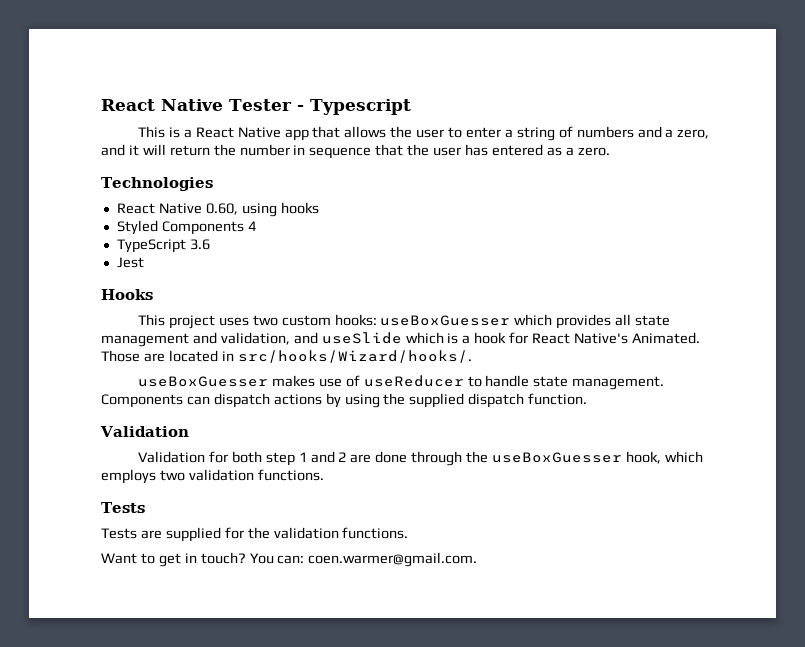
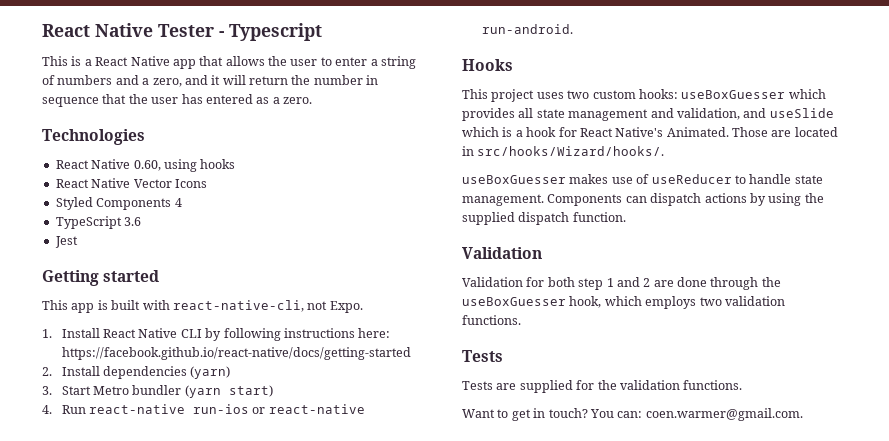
(319, 208) none -> [55,178,207,188] // React Native Vector Icons
(144, 262) none -> [42,270,160,286] [42,300,363,313] [42,328,391,341] [61,347,411,360] [42,366,231,379] [42,385,273,398] [42,404,365,414] [481,24,573,34] // Getting started // This app is built with react-native-cli, not Expo. // 1. Install React Native CLI by following instructions here: https://facebook.github.io/react-native/docs/getting-started // 2. Install dependencies (yarn) // 3. Start Metro bundler (yarn start) // 4. Run react-native run-ios or react-native run-android.

